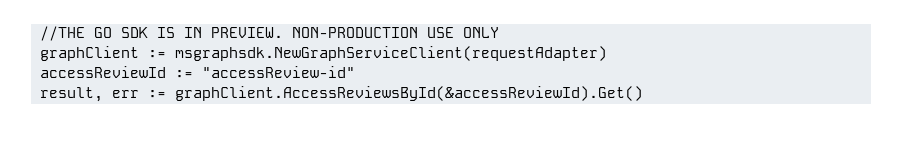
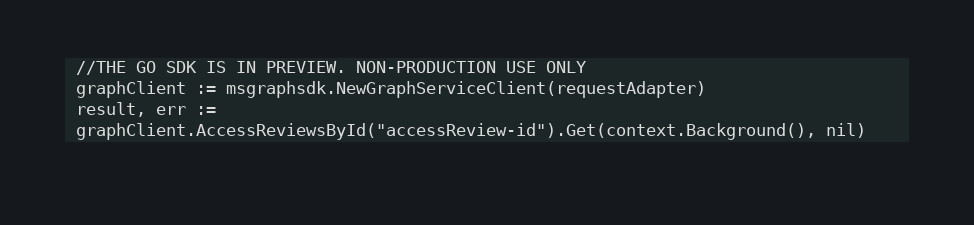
[39,66,355,78] // accessReviewId := "accessReview-id" -> (707, 89) none
[174,86,643,101] graphClient.AccessReviewsById(&accessReviewId).Get() -> [76,123,867,140] graphClient.AccessReviewsById("accessReview-id").Get(context.Background(), nil)

